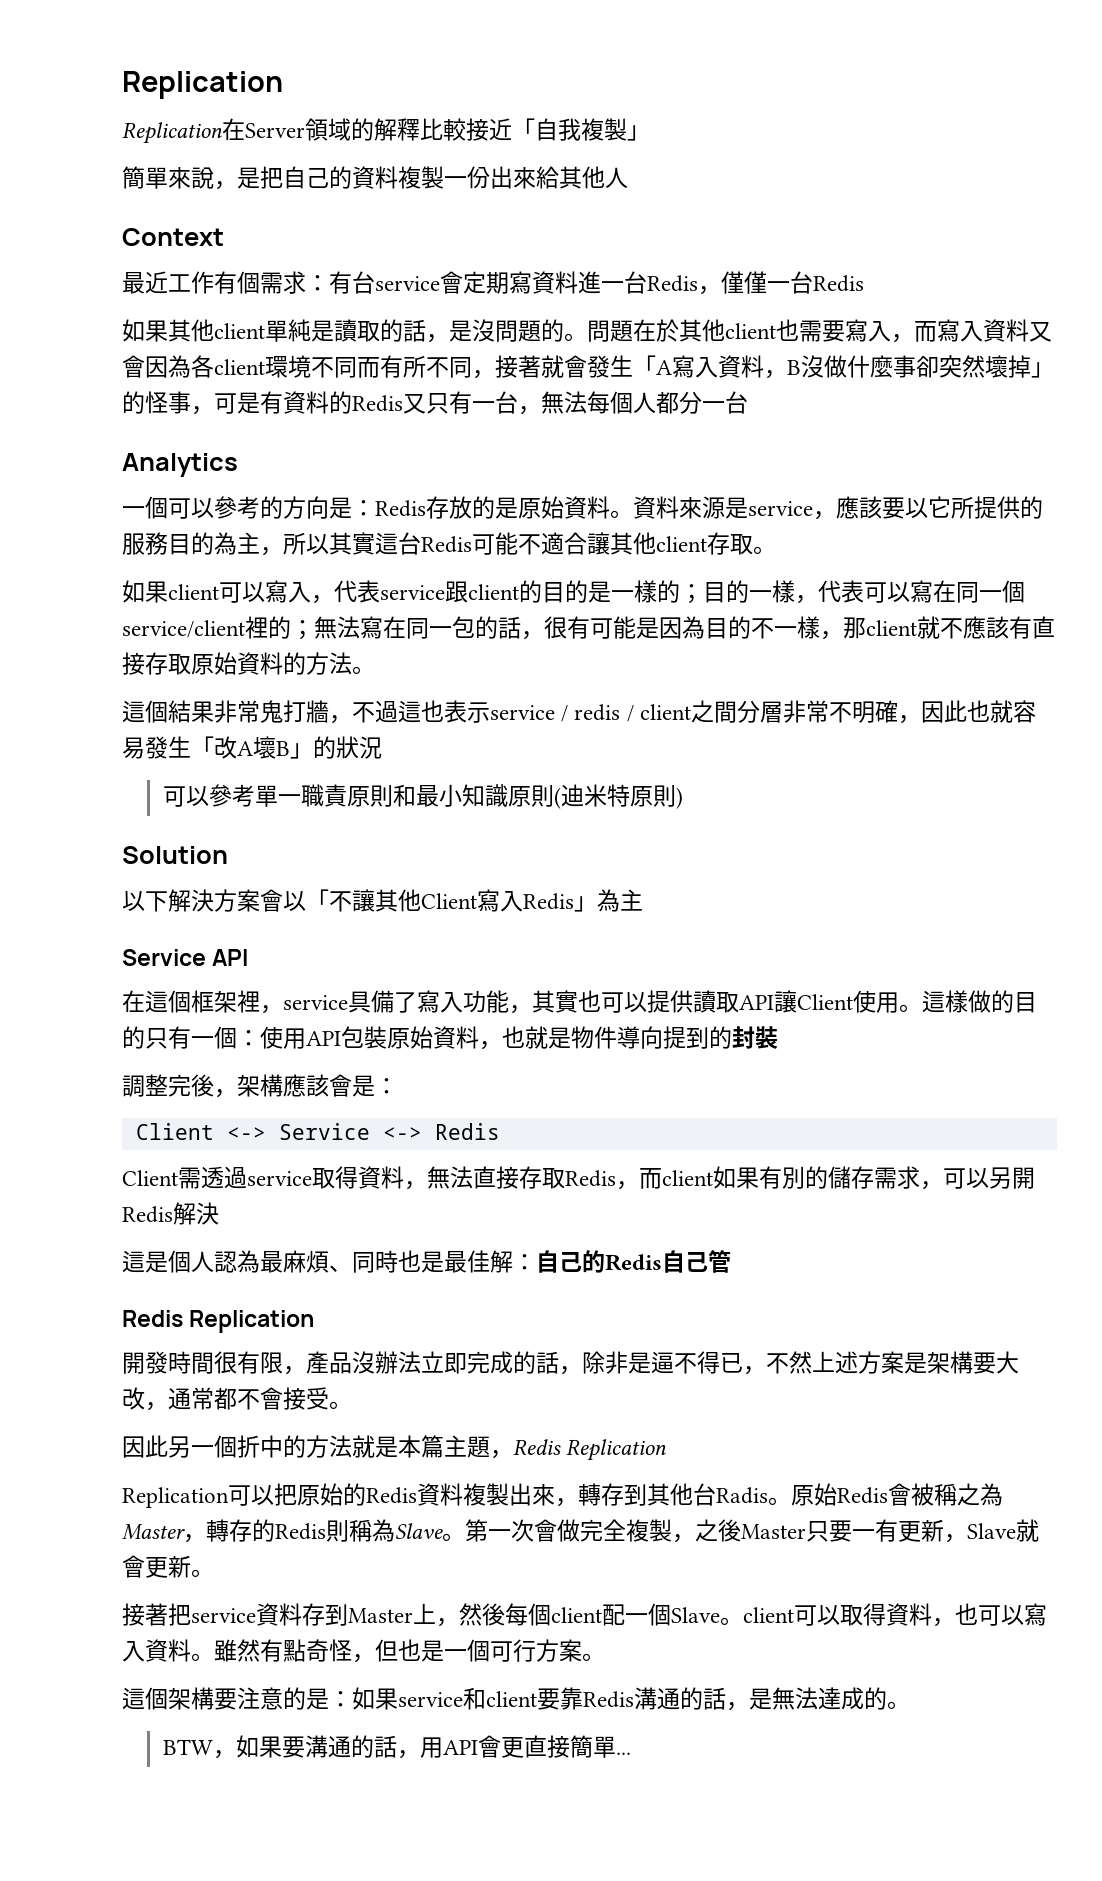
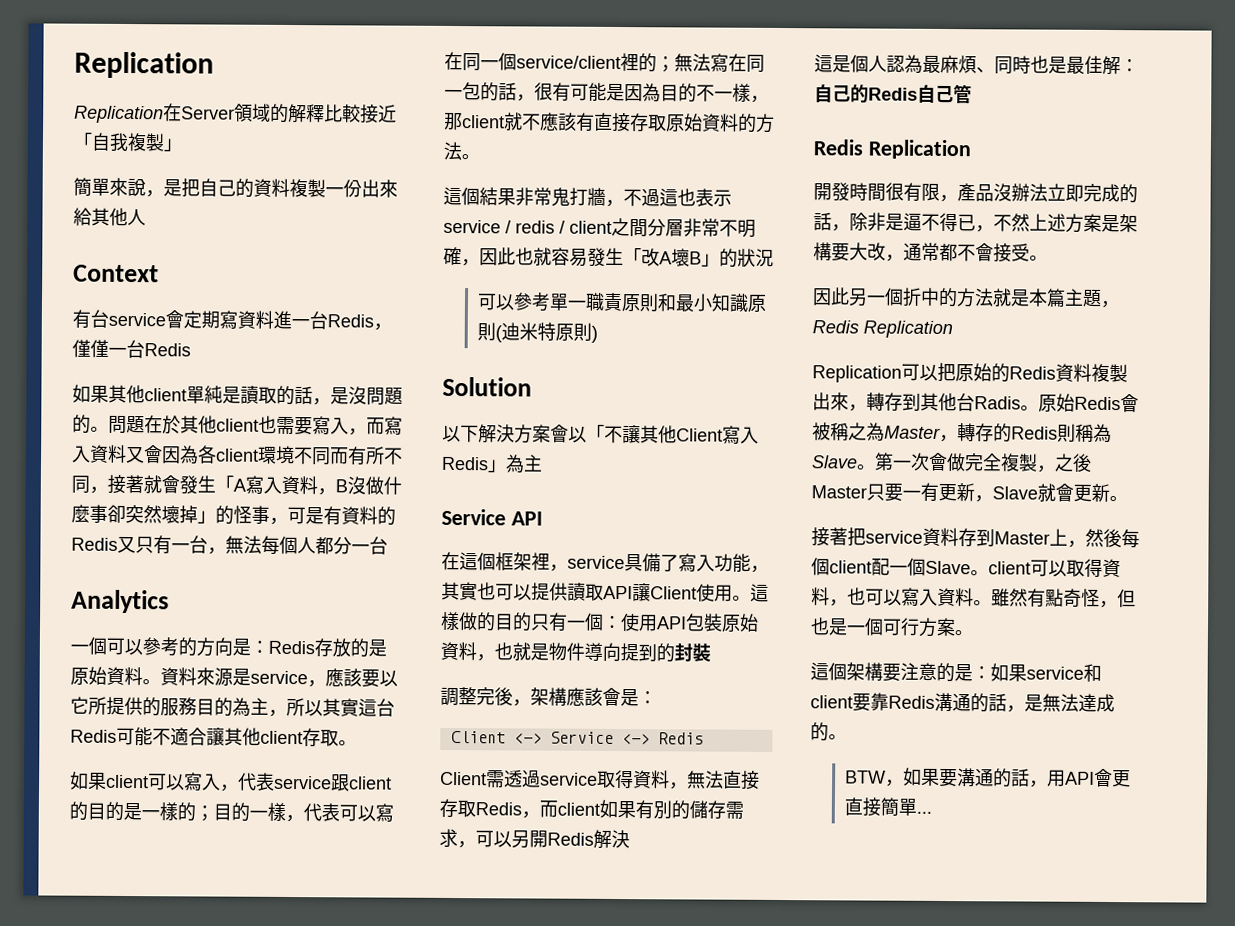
[122,271,329,294] 最近工作有個需求： -> (159, 273) none

